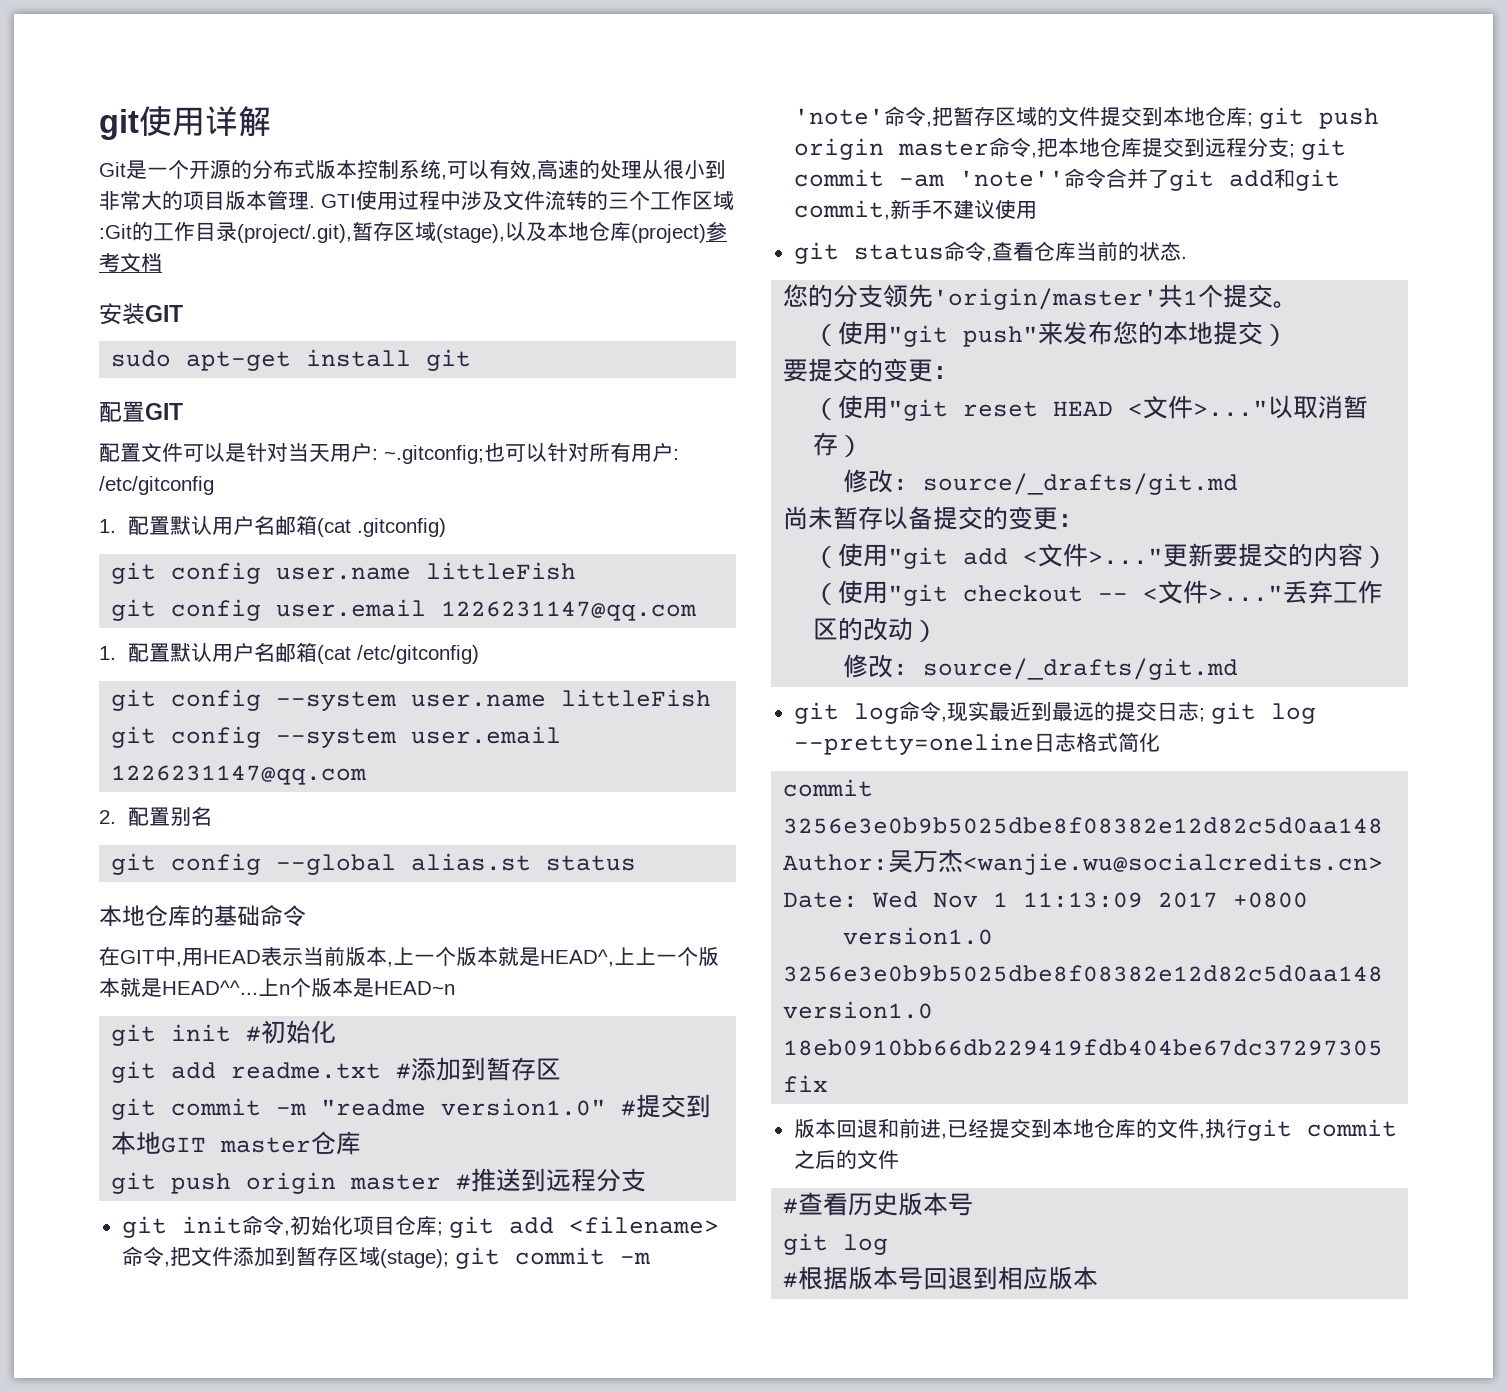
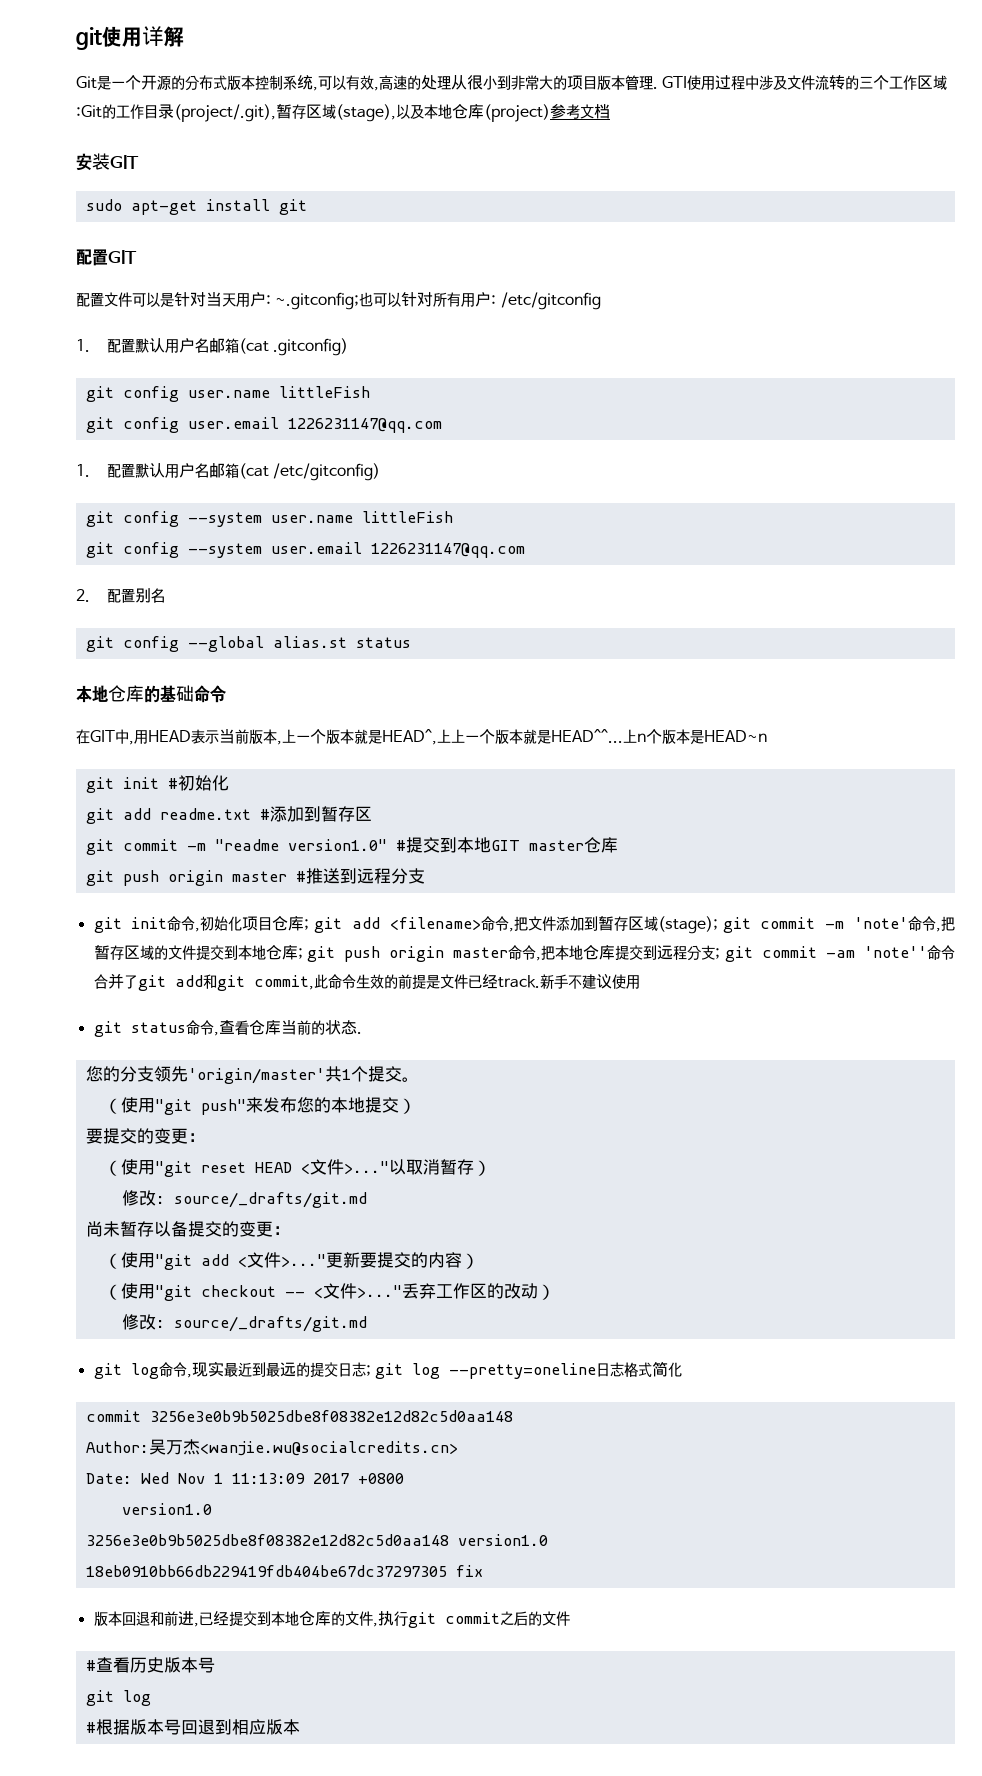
(890, 210) none -> [313,974,540,990] 此命令生效的前提是文件已经track.

